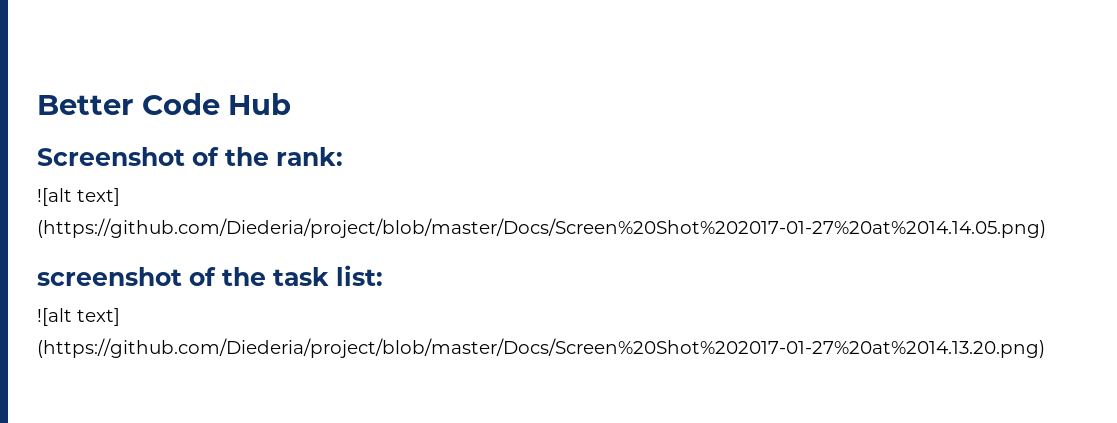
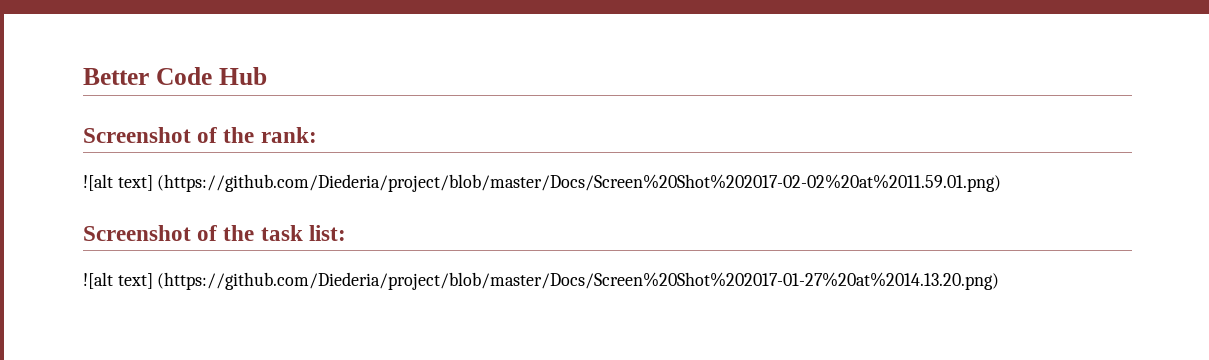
[37,218,1046,238] [37,267,182,286] (https://github.com/Diederia/project/blob/master/Docs/Screen%20Shot%202017-01-27%20at%2014.14.05.png) // screenshot -> [157,174,1002,192] [83,225,191,241] (https://github.com/Diederia/project/blob/master/Docs/Screen%20Shot%202017-02-02%20at%2011.59.01.png) // Screenshot

